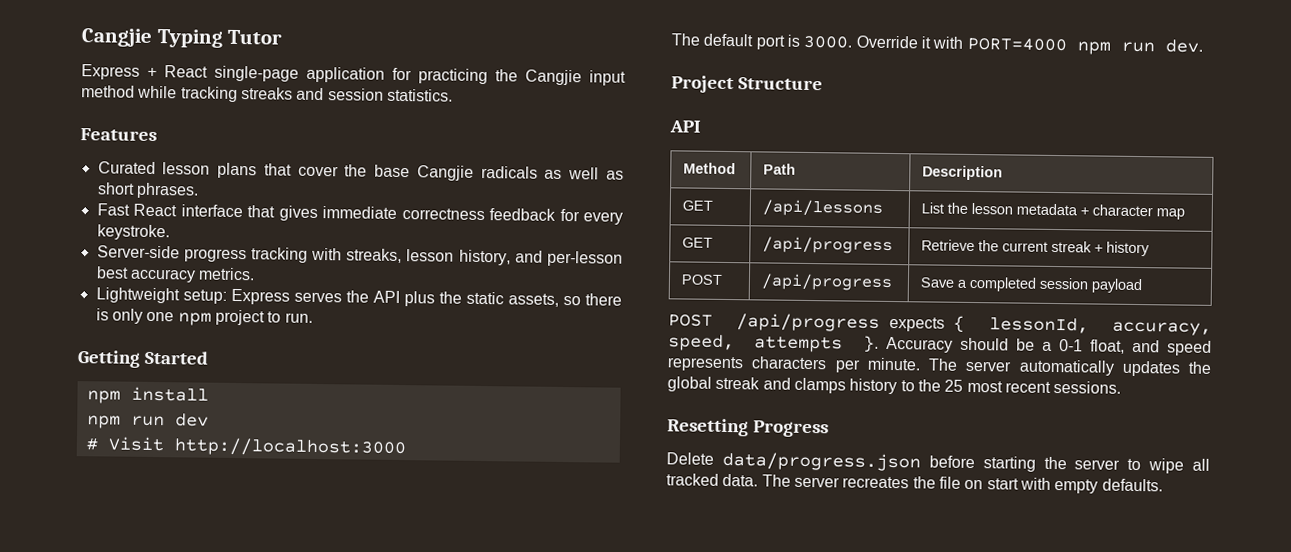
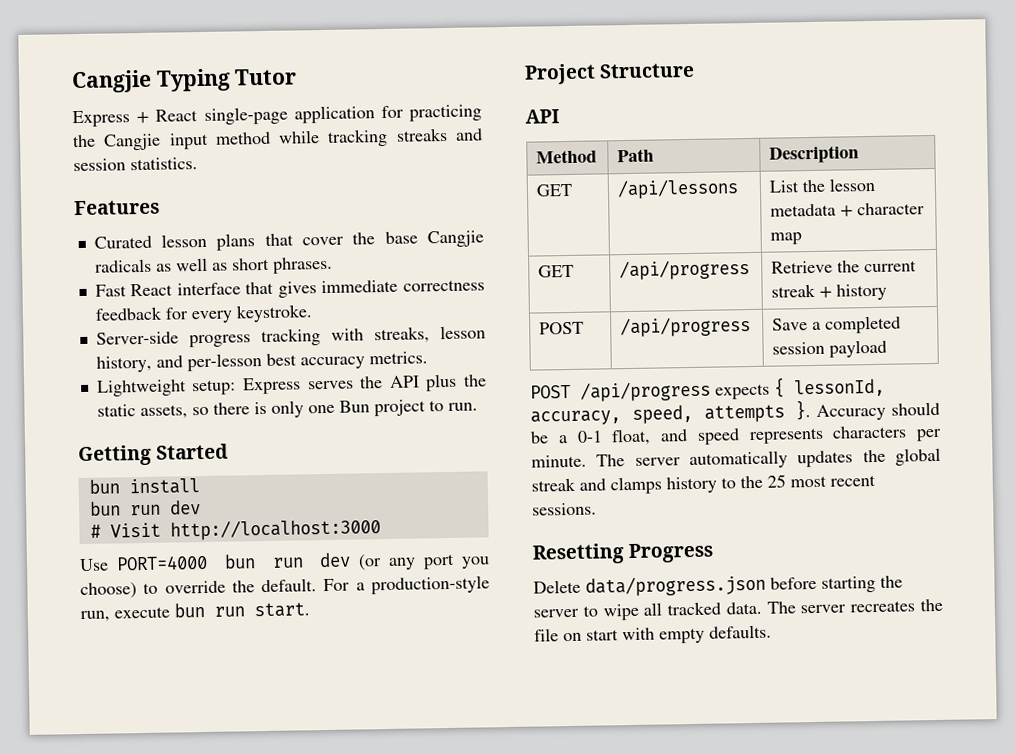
[177,312,212,326] npm -> [338,400,370,413] Bun
[86,390,121,404] npm -> [88,479,120,494] bun
[86,415,121,429] npm -> [88,501,121,516] bun
[671,33,1203,55] The default port is 3000. Override it with PORT=4000 npm run dev. -> [79,552,491,572] [80,575,490,600] [80,602,310,623] Use PORT=4000 bun run dev (or any port you choose) to override the default. For a production-style run, execute bun run start.

